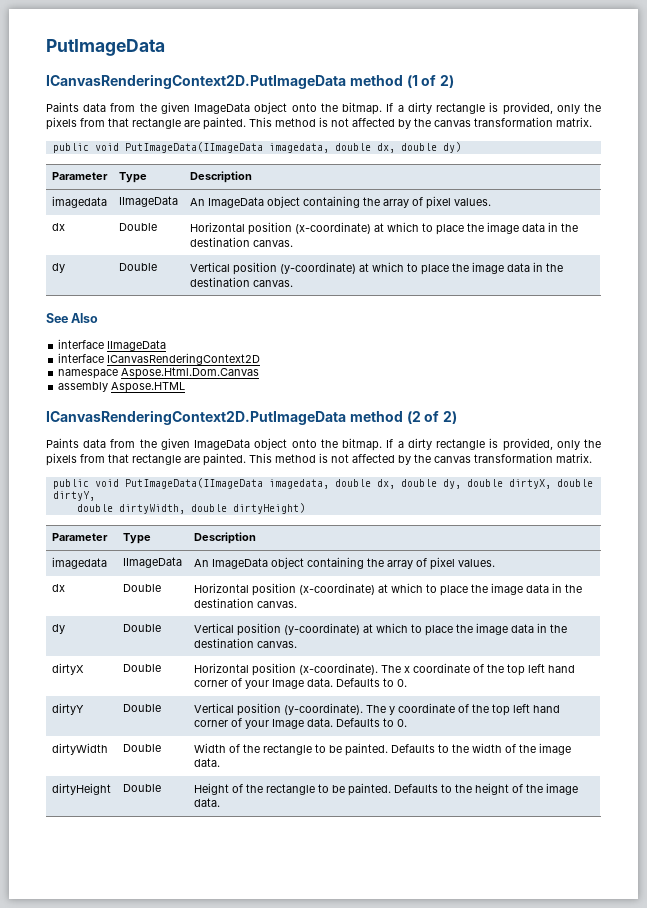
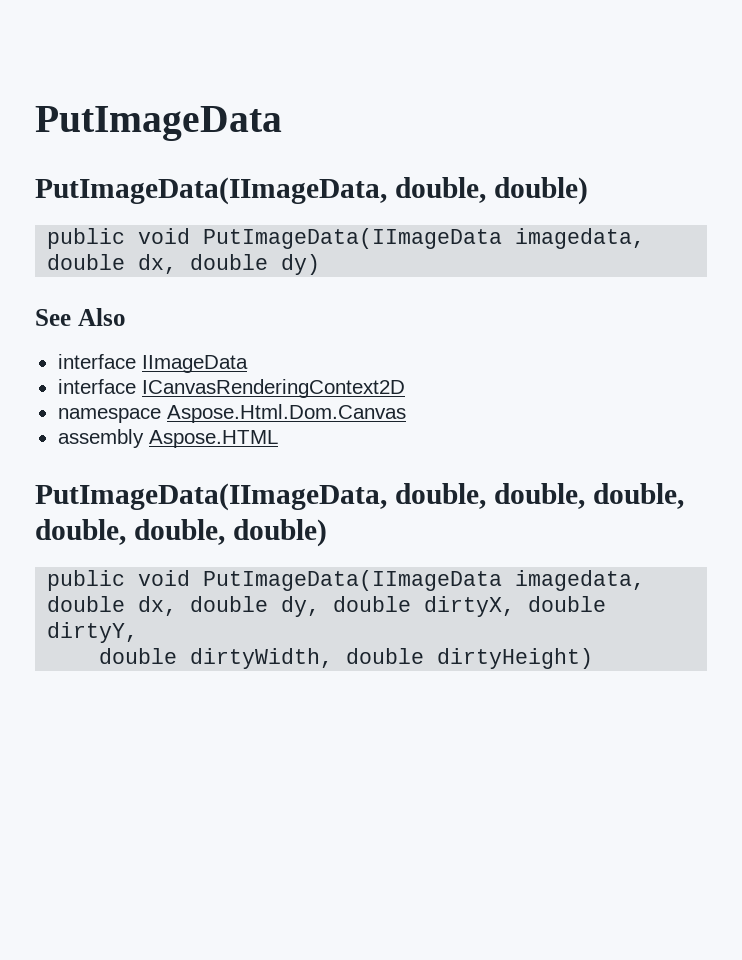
[46,74,455,89] [46,102,602,115] [46,117,592,130] ICanvasRenderingContext2D.PutImageData method (1 of 2) // Paints data from the given ImageData object onto the bitmap. If a dirty rectangle is provided, only the pixels from that rectangle are painted. This method is not affected by the canvas transformation matrix. -> [35,177,588,205] PutImageData(IImageData, double, double)
[51,172,108,180] [118,172,147,183] [189,171,252,183] [51,196,107,208] [118,196,178,207] [189,196,491,209] [51,223,65,231] [118,223,157,231] [189,222,578,235] [189,237,293,247] [51,263,65,273] [118,263,157,271] [189,262,563,275] [189,277,293,287] // Parameter | Type | Description // imagedata | IImageData | An ImageData object containing the array of pixel values. // dx | Double | Horizontal position (x-coordinate) at which to place the image data in the destination canvas. // dy | Double | Vertical position (y-coordinate) at which to place the image data in the destination canvas. -> (321, 264) none
[46,410,458,425] [46,438,602,451] [46,453,592,466] ICanvasRenderingContext2D.PutImageData method (2 of 2) // Paints data from the given ImageData object onto the bitmap. If a dirty rectangle is provided, only the pixels from that rectangle are painted. This method is not affected by the canvas transformation matrix. -> [35,483,684,511] [35,519,327,547] PutImageData(IImageData, double, double, double, double, double, double)
[51,533,108,541] [122,533,151,544] [193,532,256,544] [51,557,107,569] [122,557,182,568] [193,557,495,570] [51,584,65,592] [122,584,161,592] [193,583,582,596] [193,598,297,608] [51,624,65,634] [122,624,161,632] [193,623,567,636] [193,638,297,648] [51,663,84,675] [122,664,161,672] [193,663,575,676] [193,678,407,689] [51,703,84,715] [122,704,161,712] [193,703,560,716] [193,718,407,729] [51,743,108,755] [122,744,161,752] [193,743,571,756] [193,758,220,767] [51,783,111,795] [122,784,161,792] [193,783,578,796] [193,798,220,807] // Parameter | Type | Description // imagedata | IImageData | An ImageData object containing the array of pixel values. // dx | Double | Horizontal position (x-coordinate) at which to place the image data in the destination canvas. // dy | Double | Vertical position (y-coordinate) at which to place the image data in the destination canvas. // dirtyX | Double | Horizontal position (x-coordinate). The x coordinate of the top left hand corner of your Image data. Defaults to 0. // dirtyY | Double | Vertical position (y-coordinate). The y coordinate of the top left hand corner of your Image data. Defaults to 0. // dirtyWidth | Double | Width of the rectangle to be painted. Defaults to the width of the image data. // dirtyHeight | Double | Height of the rectangle to be painted. Defaults to the height of the image data. -> (594, 658) none

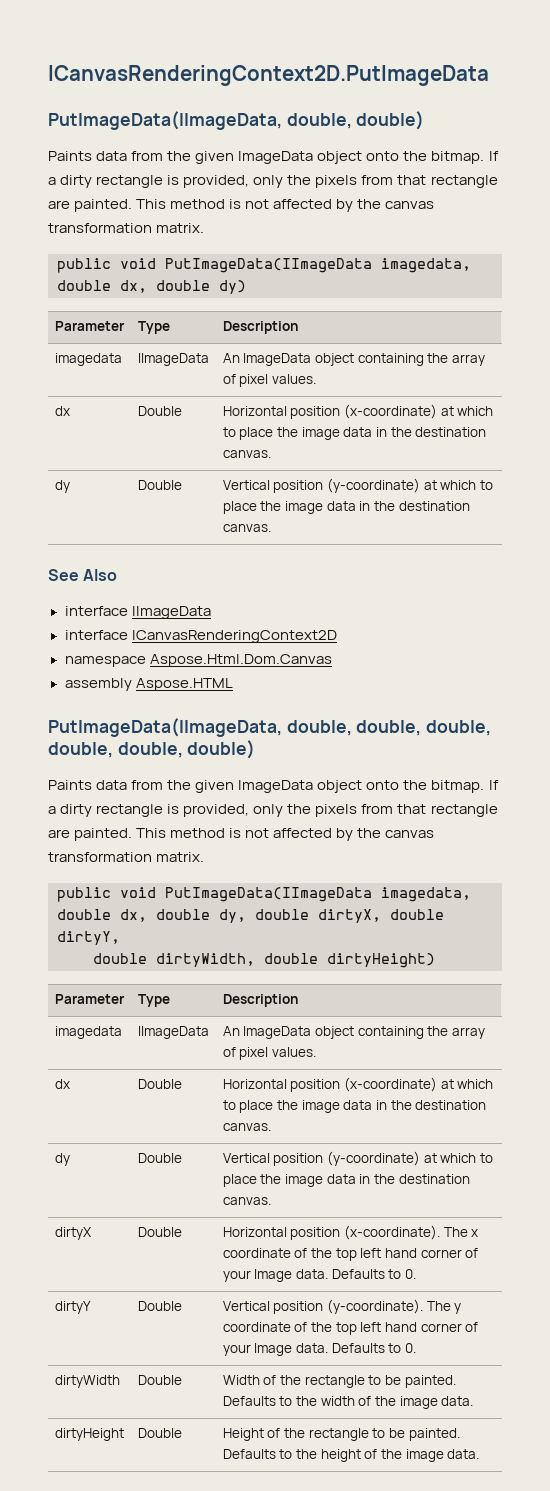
[35,106,282,141] PutImageData -> [48,65,489,86] ICanvasRenderingContext2D.PutImageData
(588, 191) none -> [48,151,499,164] [48,175,498,188] [48,199,435,212] [48,223,205,233] // Paints data from the given ImageData object onto the bitmap. If a dirty rectangle is provided, only the pixels from that rectangle are painted. This method is not affected by the canvas transformation matrix.
(321, 264) none -> [54,321,125,331] [137,321,170,334] [222,321,298,334] [54,353,122,366] [137,353,209,366] [222,353,485,366] [222,374,316,387] [54,406,70,416] [137,406,182,416] [222,404,494,419] [222,427,487,440] [222,450,271,458] [54,480,70,493] [137,480,182,490] [222,478,493,493] [222,501,470,514] [222,524,271,532] // Parameter | Type | Description // imagedata | IImageData | An ImageData object containing the array of pixel values. // dx | Double | Horizontal position (x-coordinate) at which to place the image data in the destination canvas. // dy | Double | Vertical position (y-coordinate) at which to place the image data in the destination canvas.
(327, 533) none -> [48,780,499,793] [48,804,498,817] [48,828,435,841] [48,852,205,862] // Paints data from the given ImageData object onto the bitmap. If a dirty rectangle is provided, only the pixels from that rectangle are painted. This method is not affected by the canvas transformation matrix.
(594, 658) none -> [54,994,125,1004] [137,994,170,1007] [222,994,298,1007] [54,1026,122,1039] [137,1026,209,1039] [222,1026,485,1039] [222,1047,316,1060] [54,1079,70,1089] [137,1079,182,1089] [222,1077,494,1092] [222,1100,487,1113] [222,1123,271,1131] [54,1153,70,1166] [137,1153,182,1163] [222,1151,493,1166] [222,1174,470,1187] [222,1197,271,1205] [54,1227,92,1240] [137,1227,182,1237] [222,1225,479,1240] [222,1248,479,1261] [222,1269,416,1282] [54,1301,91,1314] [137,1301,182,1311] [222,1299,462,1314] [222,1322,479,1335] [222,1343,416,1356] [54,1375,120,1388] [137,1375,182,1385] [222,1375,456,1388] [222,1396,474,1409] [54,1428,124,1441] [137,1428,182,1438] [222,1428,460,1441] [222,1449,480,1462] // Parameter | Type | Description // imagedata | IImageData | An ImageData object containing the array of pixel values. // dx | Double | Horizontal position (x-coordinate) at which to place the image data in the destination canvas. // dy | Double | Vertical position (y-coordinate) at which to place the image data in the destination canvas. // dirtyX | Double | Horizontal position (x-coordinate). The x coordinate of the top left hand corner of your Image data. Defaults to 0. // dirtyY | Double | Vertical position (y-coordinate). The y coordinate of the top left hand corner of your Image data. Defaults to 0. // dirtyWidth | Double | Width of the rectangle to be painted. Defaults to the width of the image data. // dirtyHeight | Double | Height of the rectangle to be painted. Defaults to the height of the image data.

